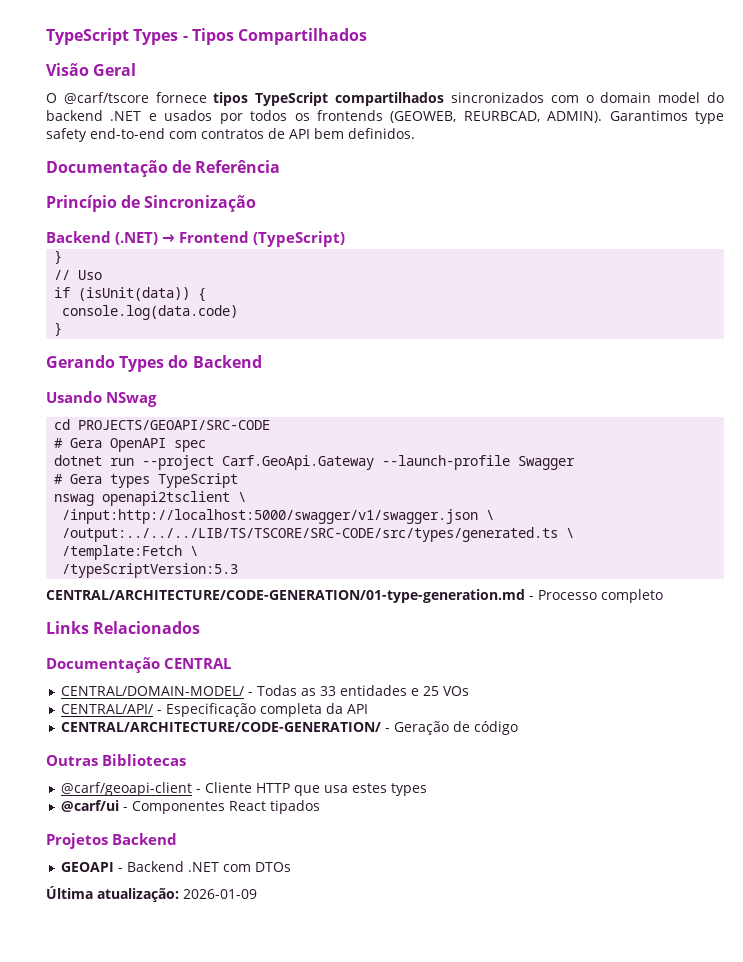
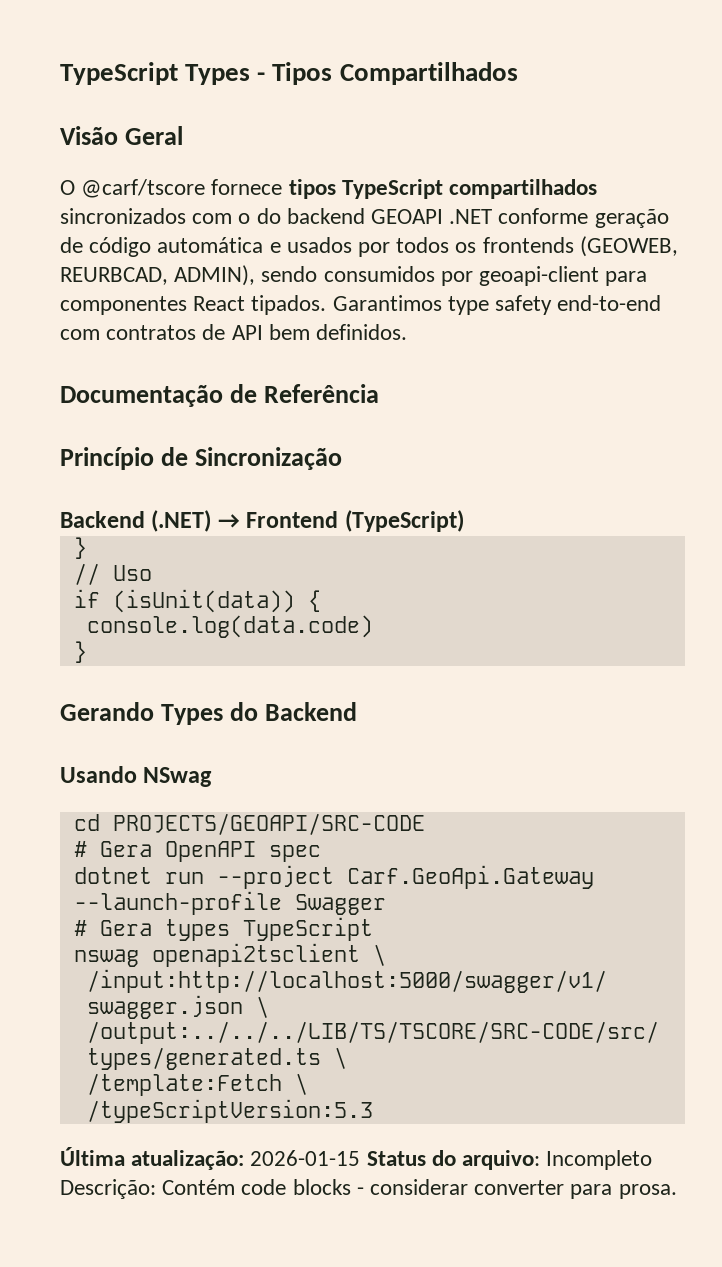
[600,92,725,103] [46,110,142,121] domain model do backend .NET -> [256,208,669,228] [60,237,264,257] do backend GEOAPI .NET conforme geração de código automática
[547,111,603,123] ADMIN). -> [174,265,648,286] [60,295,327,315] ADMIN), sendo consumidos por geoapi-client para componentes React tipados.
[46,589,663,603] [46,621,201,634] [46,657,231,673] [61,685,470,696] [61,703,369,717] [61,721,519,735] [46,754,186,766] [61,782,428,796] [61,800,321,814] [46,833,177,849] [61,861,292,872] [46,886,257,902] CENTRAL/ARCHITECTURE/CODE-GENERATION/01-type-generation.md - Processo completo // Links Relacionados // Documentação CENTRAL // CENTRAL/DOMAIN-MODEL/ - Todas as 33 entidades e 25 VOs // CENTRAL/API/ - Especificação completa da API // CENTRAL/ARCHITECTURE/CODE-GENERATION/ - Geração de código // Outras Bibliotecas // @carf/geoapi-client - Cliente HTTP que usa estes types // @carf/ui - Componentes React tipados // Projetos Backend // GEOAPI - Backend .NET com DTOs // Última atualização: 2026-01-09 -> [60,1147,653,1170] [60,1179,677,1199] Última atualização: 2026-01-15 Status do arquivo: Incompleto Descrição: Contém code blocks - considerar converter para prosa.

